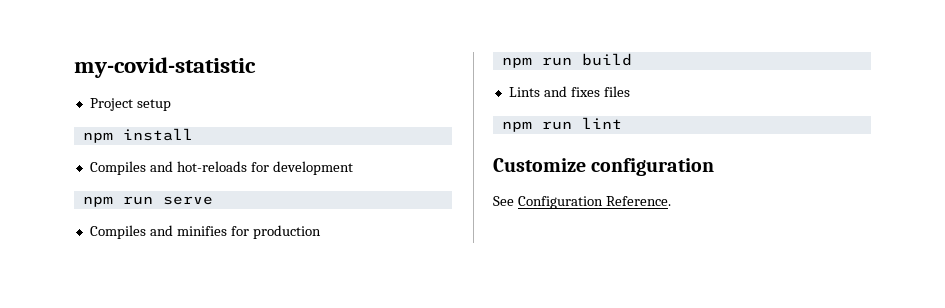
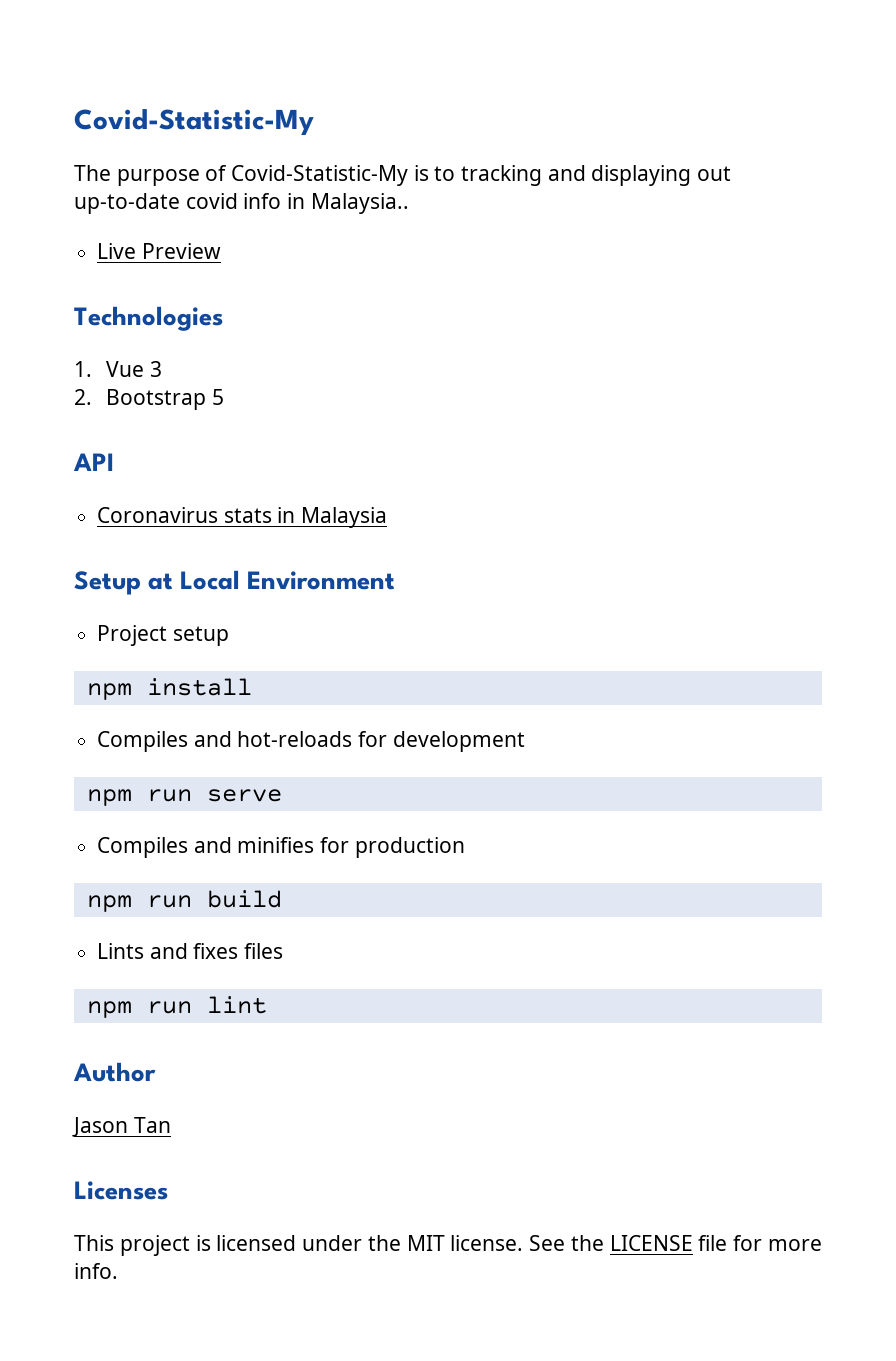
[74,57,256,78] my-covid-statistic -> [74,109,314,136] [74,165,732,186] [74,193,409,214] [97,243,221,259] [74,306,223,331] [74,361,163,377] [74,389,225,410] [73,453,114,471] [97,507,388,528] [74,570,396,595] Covid-Statistic-My // The purpose of Covid-Statistic-My is to tracking and displaying out up-to-date covid info in Malaysia.. // Live Preview // Technologies // 1. Vue 3 // 2. Bootstrap 5 // API // Coronavirus stats in Malaysia // Setup at Local Environment
[493,158,715,176] [493,196,671,209] Customize configuration // See Configuration Reference. -> [73,1062,156,1082] [72,1117,171,1137] [74,1181,168,1200] [74,1235,822,1256] [74,1263,118,1279] Author // Jason Tan // Licenses // This project is licensed under the MIT license. See the LICENSE file for more info.

